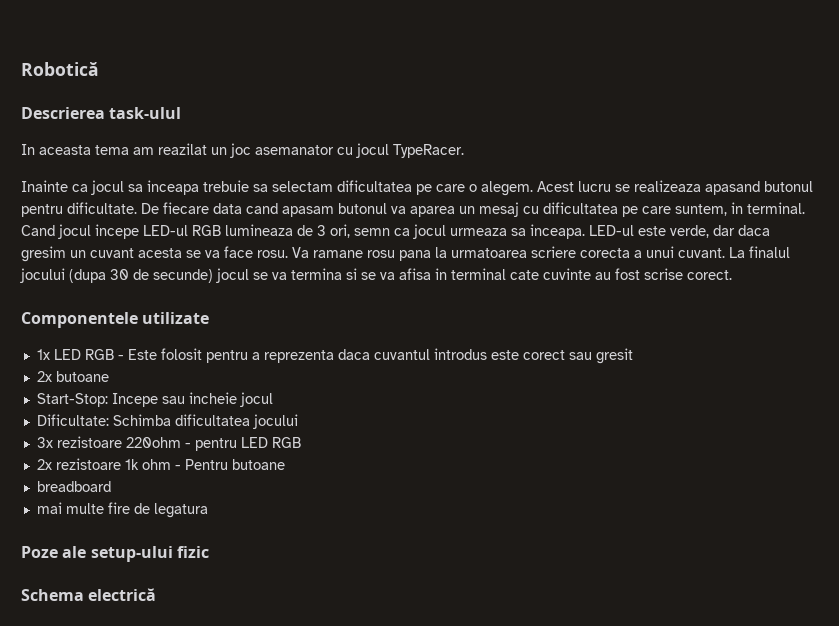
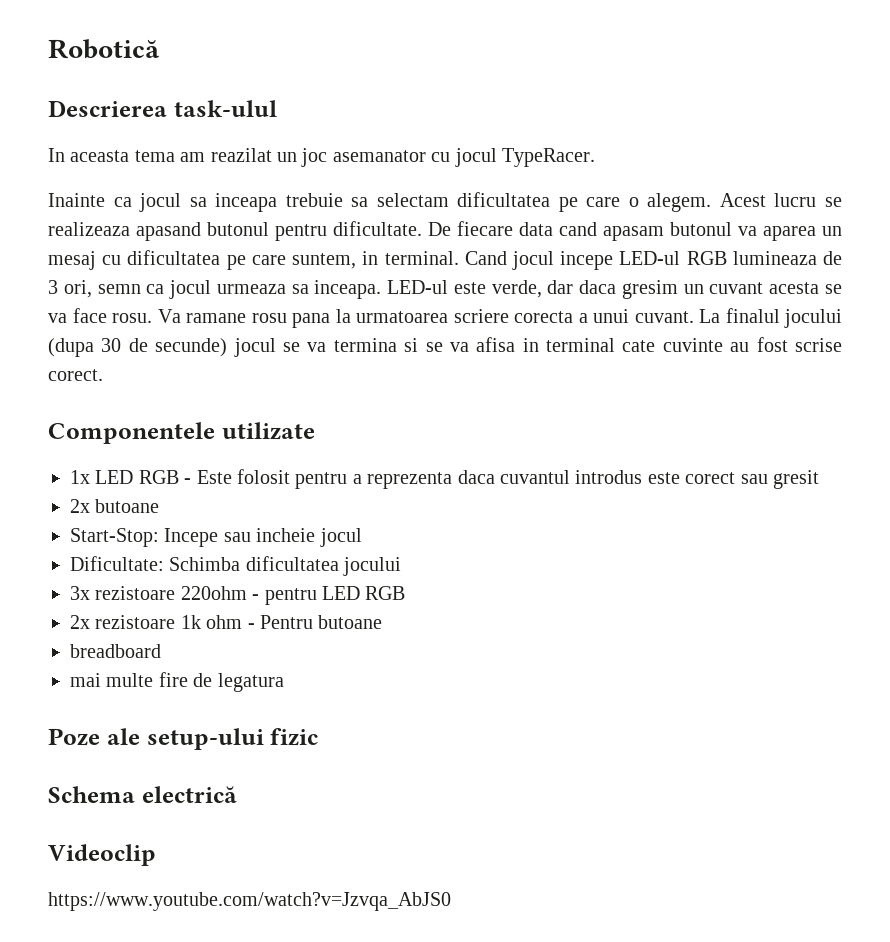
(157, 594) none -> [48,844,156,866] [48,892,451,911] // Videoclip // https://www.youtube.com/watch?v=Jzvqa_AbJS0

